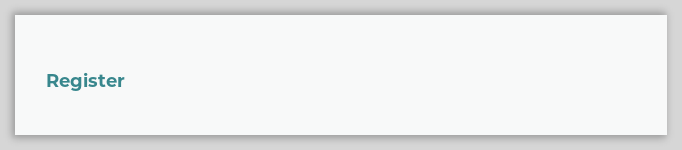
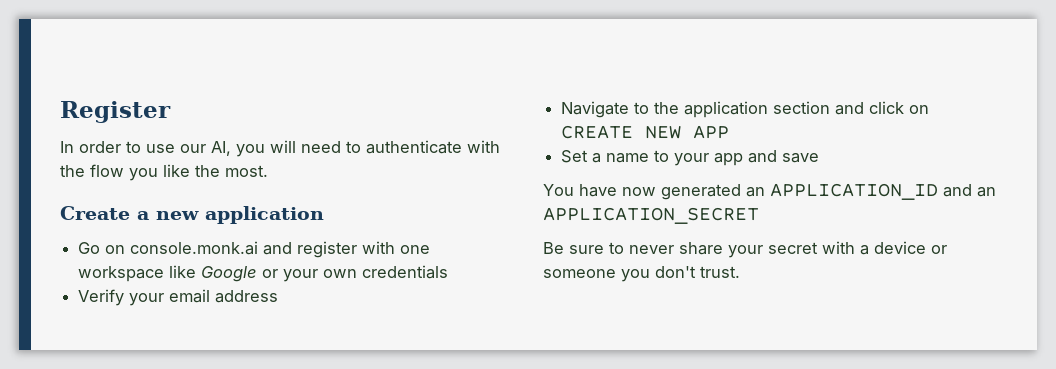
(125, 81) none -> [60,140,500,157] [60,164,268,181] [60,206,324,224] [78,241,431,258] [78,265,449,282] [78,289,279,306] [561,101,930,118] [561,125,730,139] [561,150,820,166] [543,183,996,200] [543,207,759,224] [543,241,947,258] [543,266,740,282] // In order to use our AI, you will need to authenticate with the flow you like the most. // Create a new application // Go on console.monk.ai and register with one workspace like Google or your own credentials // Verify your email address // Navigate to the application section and click on CREATE NEW APP // Set a name to your app and save // You have now generated an APPLICATION_ID and an APPLICATION_SECRET // Be sure to never share your secret with a device or someone you don't trust.

